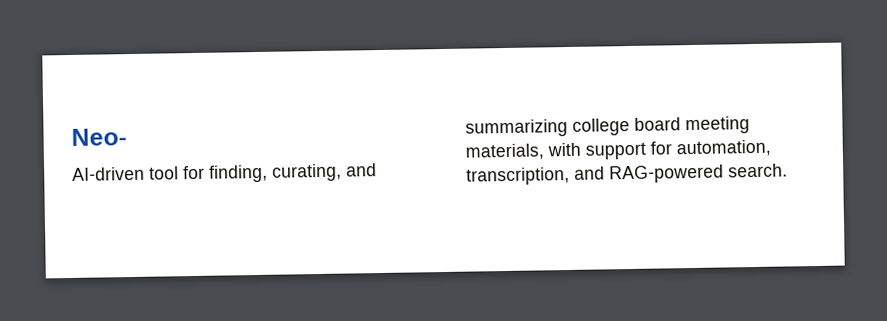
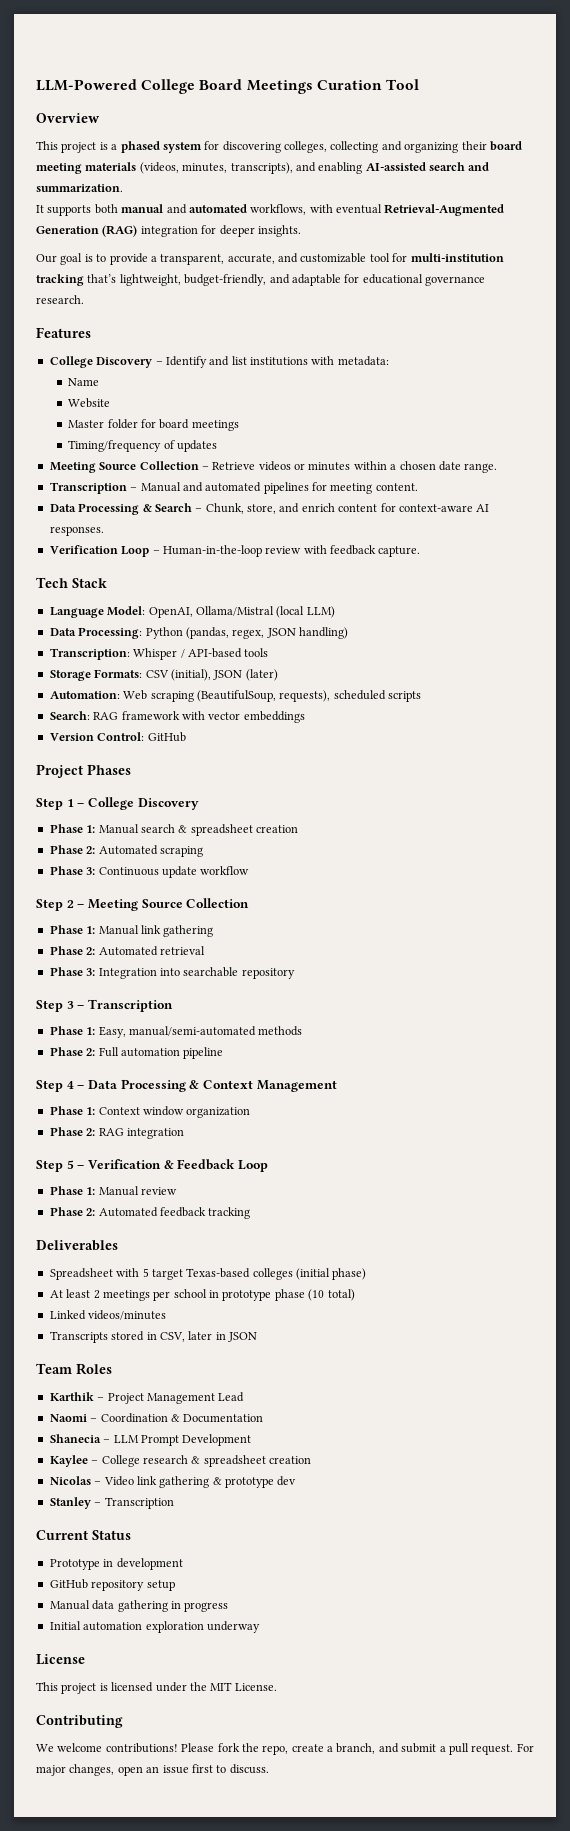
[71,128,127,146] [72,163,377,183] [465,116,750,138] [465,139,771,161] [466,163,788,186] Neo- // AI-driven tool for finding, curating, and summarizing college board meeting materials, with support for automation, transcription, and RAG-powered search. -> [36,79,419,94] [36,113,100,123] [36,141,522,153] [36,162,490,174] [36,184,123,193] [36,204,505,216] [36,225,301,237] [36,253,504,265] [36,274,485,286] [36,295,84,304] [36,327,91,338] [49,356,389,368] [68,378,100,386] [68,398,111,408] [68,419,239,431] [68,440,217,452] [49,461,498,473] [49,482,418,494] [49,503,490,515] [49,526,104,536] [49,545,421,557] [36,577,107,588] [49,606,335,618] [49,627,348,639] [49,648,269,660] [49,669,278,681] [49,690,421,702] [49,711,305,723] [49,732,186,742] [36,764,131,778] [36,797,199,810] [49,824,298,836] [49,845,203,857] [49,866,250,878] [36,898,250,911] [49,925,214,937] [49,946,205,956] [49,967,295,979] [36,999,173,1012] [49,1026,303,1038] [49,1047,224,1059] [36,1079,337,1092] [49,1106,251,1118] [49,1127,184,1139] [36,1159,268,1172] [49,1186,177,1196] [49,1207,251,1219] [36,1240,118,1251] [49,1268,367,1280] [49,1289,355,1301] [49,1310,167,1320] [49,1331,257,1343] [36,1363,112,1375] [49,1392,245,1404] [49,1413,264,1423] [49,1434,252,1446] [49,1455,311,1467] [49,1476,297,1488] [49,1497,174,1509] [36,1530,131,1540] [49,1558,183,1570] [49,1579,175,1591] [49,1600,229,1612] [49,1621,260,1633] [36,1654,85,1665] [36,1682,277,1694] [36,1715,123,1728] [36,1743,534,1755] [36,1764,269,1776] LLM-Powered College Board Meetings Curation Tool // Overview // This project is a phased system for discovering colleges, collecting and organizing their board meeting materials (videos, minutes, transcripts), and enabling AI-assisted search and summarization. // It supports both manual and automated workflows, with eventual Retrieval-Augmented Generation (RAG) integration for deeper insights. // Our goal is to provide a transparent, accurate, and customizable tool for multi-institution tracking that’s lightweight, budget-friendly, and adaptable for educational governance research. // Features // College Discovery – Identify and list institutions with metadata: // Name // Website // Master folder for board meetings // Timing/frequency of updates // Meeting Source Collection – Retrieve videos or minutes within a chosen date range. // Transcription – Manual and automated pipelines for meeting content. // Data Processing & Search – Chunk, store, and enrich content for context-aware AI responses. // Verification Loop – Human-in-the-loop review with feedback capture. // Tech Stack // Language Model: OpenAI, Ollama/Mistral (local LLM) // Data Processing: Python (pandas, regex, JSON handling) // Transcription: Whisper / API-based tools // Storage Formats: CSV (initial), JSON (later) // Automation: Web scraping (BeautifulSoup, requests), scheduled scripts // Search: RAG framework with vector embeddings // Version Control: GitHub // Project Phases // Step 1 – College Discovery // Phase 1: Manual search & spreadsheet creation // Phase 2: Automated scraping // Phase 3: Continuous update workflow // Step 2 – Meeting Source Collection // Phase 1: Manual link gathering // Phase 2: Automated retrieval // Phase 3: Integration into searchable repository // Step 3 – Transcription // Phase 1: Easy, manual/semi-automated methods // Phase 2: Full automation pipeline // Step 4 – Data Processing & Context Management // Phase 1: Context window organization // Phase 2: RAG integration // Step 5 – Verification & Feedback Loop // Phase 1: Manual review // Phase 2: Automated feedback tracking // Deliverables // Spreadsheet with 5 target Texas-based colleges (initial phase) // At least 2 meetings per school in prototype phase (10 total) // Linked videos/minutes // Transcripts stored in CSV, later in JSON // Team Roles // Karthik – Project Management Lead // Naomi – Coordination & Documentation // Shanecia – LLM Prompt Development // Kaylee – College research & spreadsheet creation // Nicolas – Video link gathering & prototype dev // Stanley – Transcription // Current Status // Prototype in development // GitHub repository setup // Manual data gathering in progress // Initial automation exploration underway // License // This project is licensed under the MIT License. // Contributing // We welcome contributions! Please fork the repo, create a branch, and submit a pull request. For major changes, open an issue first to discuss.

